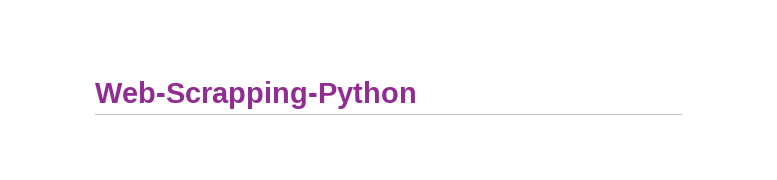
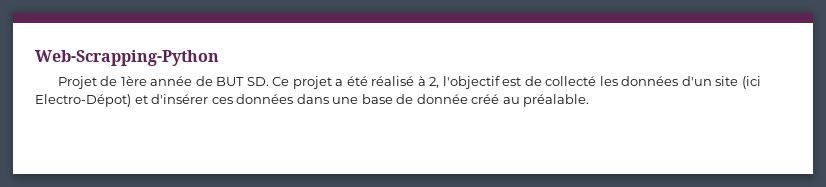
(417, 95) none -> [57,76,761,89] [35,94,590,107] // Projet de 1ère année de BUT SD. Ce projet a été réalisé à 2, l'objectif est de collecté les données d'un site (ici Electro-Dépot) et d'insérer ces données dans une base de donnée créé au préalable.

